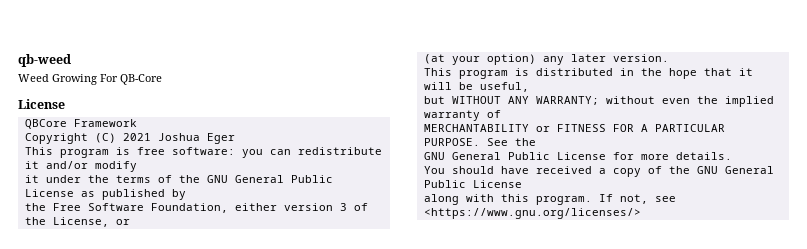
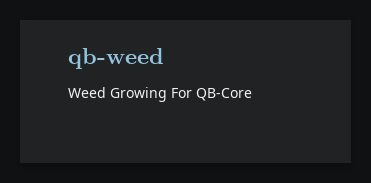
[18,99,65,109] [24,119,137,129] [24,133,235,144] [24,147,382,158] [24,161,137,172] [24,175,333,183] [24,189,186,200] [24,203,368,213] [24,217,130,227] [423,54,669,65] [423,68,753,79] [423,82,529,92] [423,96,774,107] [423,110,501,121] [423,124,725,132] [423,138,536,146] [423,152,732,160] [423,166,774,177] [423,180,522,188] [423,194,676,205] [423,208,641,219] // License // QBCore Framework // Copyright (C) 2021 Joshua Eger // This program is free software: you can redistribute it and/or modify // it under the terms of the GNU General Public License as published by // the Free Software Foundation, either version 3 of the License, or // (at your option) any later version. // This program is distributed in the hope that it will be useful, // but WITHOUT ANY WARRANTY; without even the implied warranty of // MERCHANTABILITY or FITNESS FOR A PARTICULAR PURPOSE. See the // GNU General Public License for more details. // You should have received a copy of the GNU General Public License // along with this program. If not, see <https://www.gnu.org/licenses/> -> (252, 94) none

